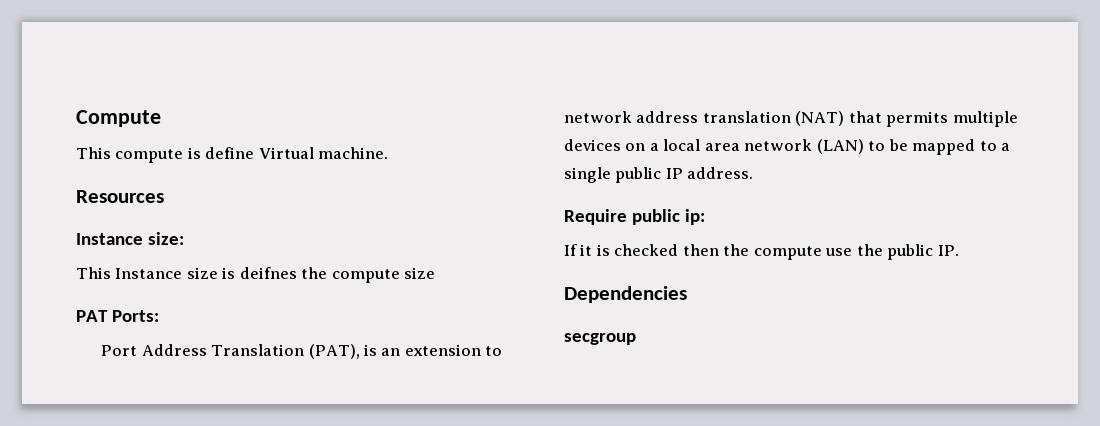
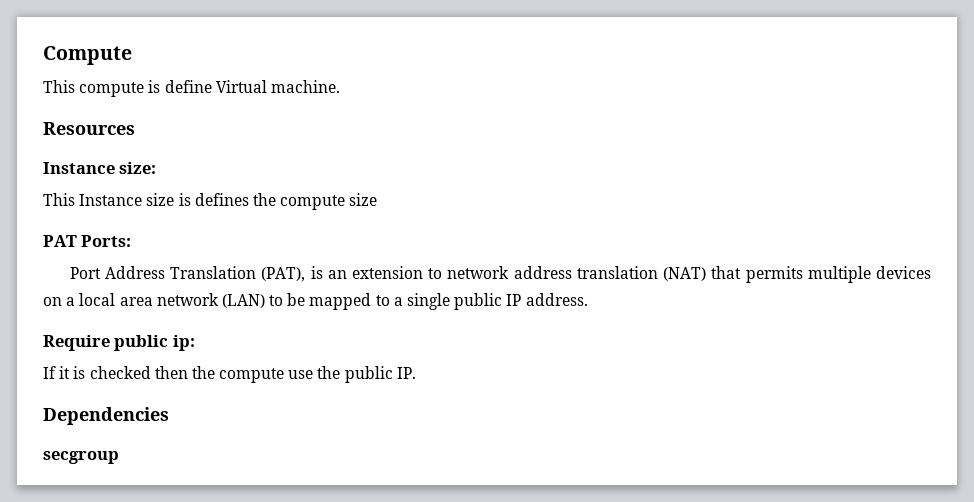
[239,267,297,279] deifnes -> [194,193,249,206] defines

